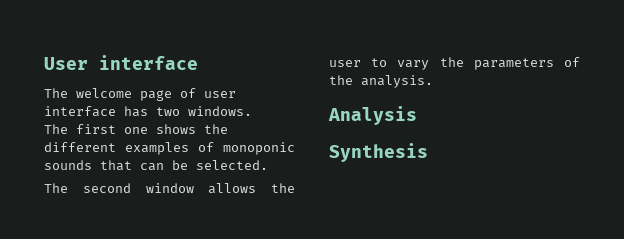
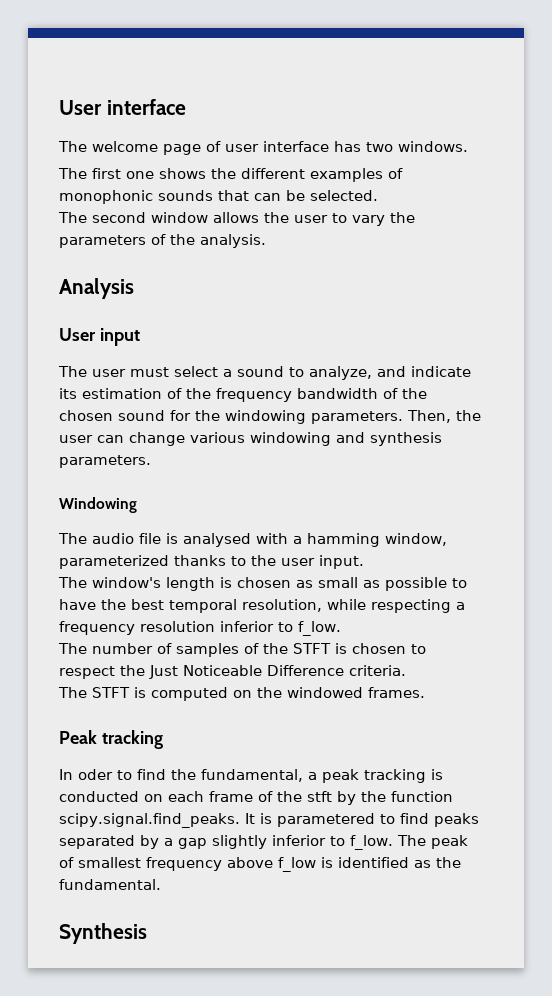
[223,142,295,155] monoponic -> [59,190,153,204] monophonic
(417, 115) none -> [59,328,140,346] [58,366,471,380] [59,388,427,402] [59,410,481,424] [59,432,442,446] [59,455,151,468] [59,497,137,513] [58,533,447,547] [59,555,364,569] [58,577,467,591] [59,599,465,613] [59,621,341,636] [58,643,426,657] [59,665,406,679] [58,687,425,701] [59,730,163,749] [59,769,443,783] [59,791,453,805] [59,813,479,828] [59,835,468,850] [59,857,461,872] [59,879,161,890] // User input // The user must select a sound to analyze, and indicate its estimation of the frequency bandwidth of the chosen sound for the windowing parameters. Then, the user can change various windowing and synthesis parameters. // Windowing // The audio file is analysed with a hamming window, parameterized thanks to the user input. // The window's length is chosen as small as possible to have the best temporal resolution, while respecting a frequency resolution inferior to f_low. // The number of samples of the STFT is chosen to respect the Just Noticeable Difference criteria. // The STFT is computed on the windowed frames. // Peak tracking // In oder to find the fundamental, a peak tracking is conducted on each frame of the stft by the function scipy.signal.find_peaks. It is parametered to find peaks separated by a gap slightly inferior to f_low. The peak of smallest frequency above f_low is identified as the fundamental.

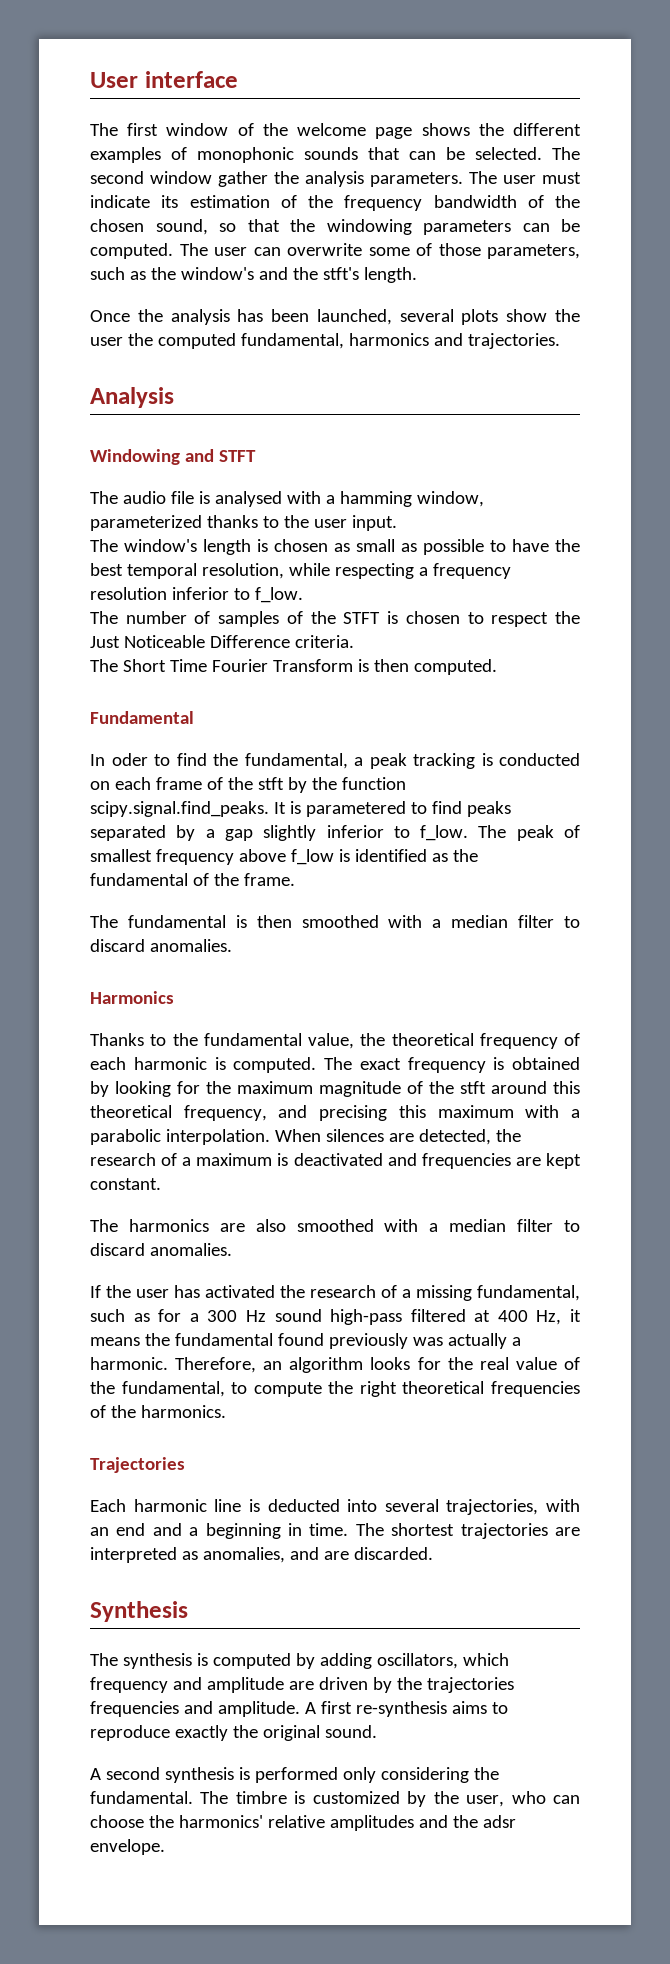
[92,141,468,155] [58,168,154,179] welcome page of user interface has two windows. // The first one -> [127,123,413,139] first window of the welcome page
(378, 195) // -> (542, 153) none
[213,212,415,226] [59,234,266,248] [59,278,134,299] [59,328,140,346] [58,366,406,380] allows the user to vary the parameters of the analysis. // Analysis // User input // The user must select a sound to analyze, and -> [218,171,581,187] gather the analysis parameters. The user must
[118,410,481,424] [59,432,442,446] [59,455,151,468] sound for the windowing parameters. Then, the user can change various windowing and synthesis parameters. -> [155,219,580,235] [90,243,580,259] [90,267,417,283] [90,309,580,325] [90,333,560,349] [90,387,174,408] sound, so that the windowing parameters can be computed. The user can overwrite some of those parameters, such as the window's and the stft's length. // Once the analysis has been launched, several plots show the user the computed fundamental, harmonics and trajectories. // Analysis
(137, 505) none -> [184,449,256,462] and STFT
[92,687,425,701] [59,730,163,749] STFT is computed on the windowed frames. // Peak tracking -> [122,659,497,675] [90,711,194,724] Short Time Fourier Transform is then computed. // Fundamental
[59,879,161,890] [59,923,147,944] fundamental. // Synthesis -> [90,873,295,886] [90,915,581,928] [90,939,232,952] [90,991,174,1004] [90,1033,580,1049] [90,1057,580,1073] [90,1081,580,1097] [90,1105,580,1121] [90,1129,521,1145] [90,1153,581,1169] [90,1178,161,1190] [90,1219,581,1232] [90,1243,232,1256] [90,1285,580,1301] [90,1309,581,1325] [90,1333,521,1349] [90,1357,580,1373] [90,1381,580,1397] [90,1405,226,1418] [90,1457,185,1473] [90,1499,580,1515] [90,1523,580,1539] [90,1547,433,1563] [90,1601,188,1622] [90,1653,509,1669] [90,1677,514,1693] [90,1701,508,1717] [90,1725,377,1741] [90,1767,499,1783] [90,1791,581,1807] [90,1815,516,1831] [90,1839,165,1855] fundamental of the frame. // The fundamental is then smoothed with a median filter to discard anomalies. // Harmonics // Thanks to the fundamental value, the theoretical frequency of each harmonic is computed. The exact frequency is obtained by looking for the maximum magnitude of the stft around this theoretical frequency, and precising this maximum with a parabolic interpolation. When silences are detected, the research of a maximum is deactivated and frequencies are kept constant. // The harmonics are also smoothed with a median filter to discard anomalies. // If the user has activated the research of a missing fundamental, such as for a 300 Hz sound high-pass filtered at 400 Hz, it means the fundamental found previously was actually a harmonic. Therefore, an algorithm looks for the real value of the fundamental, to compute the right theoretical frequencies of the harmonics. // Trajectories // Each harmonic line is deducted into several trajectories, with an end and a beginning in time. The shortest trajectories are interpreted as anomalies, and are discarded. // Synthesis // The synthesis is computed by adding oscillators, which frequency and amplitude are driven by the trajectories frequencies and amplitude. A first re-synthesis aims to reproduce exactly the original sound. // A second synthesis is performed only considering the fundamental. The timbre is customized by the user, who can choose the harmonics' relative amplitudes and the adsr envelope.

